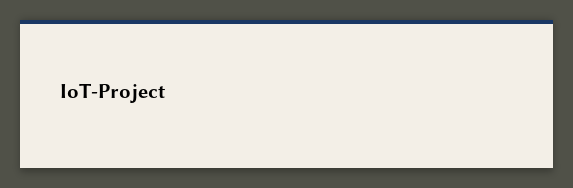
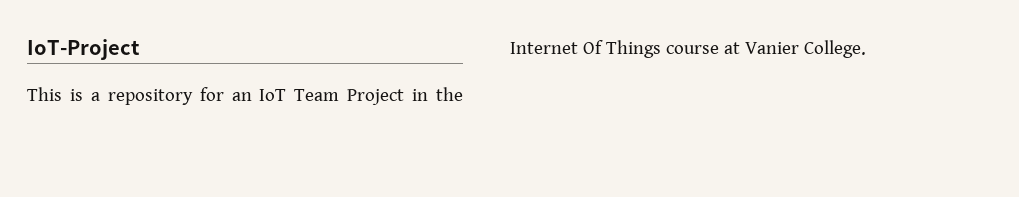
(165, 93) none -> [27,87,463,105] [510,40,866,58] // This is a repository for an IoT Team Project in the Internet Of Things course at Vanier College.

